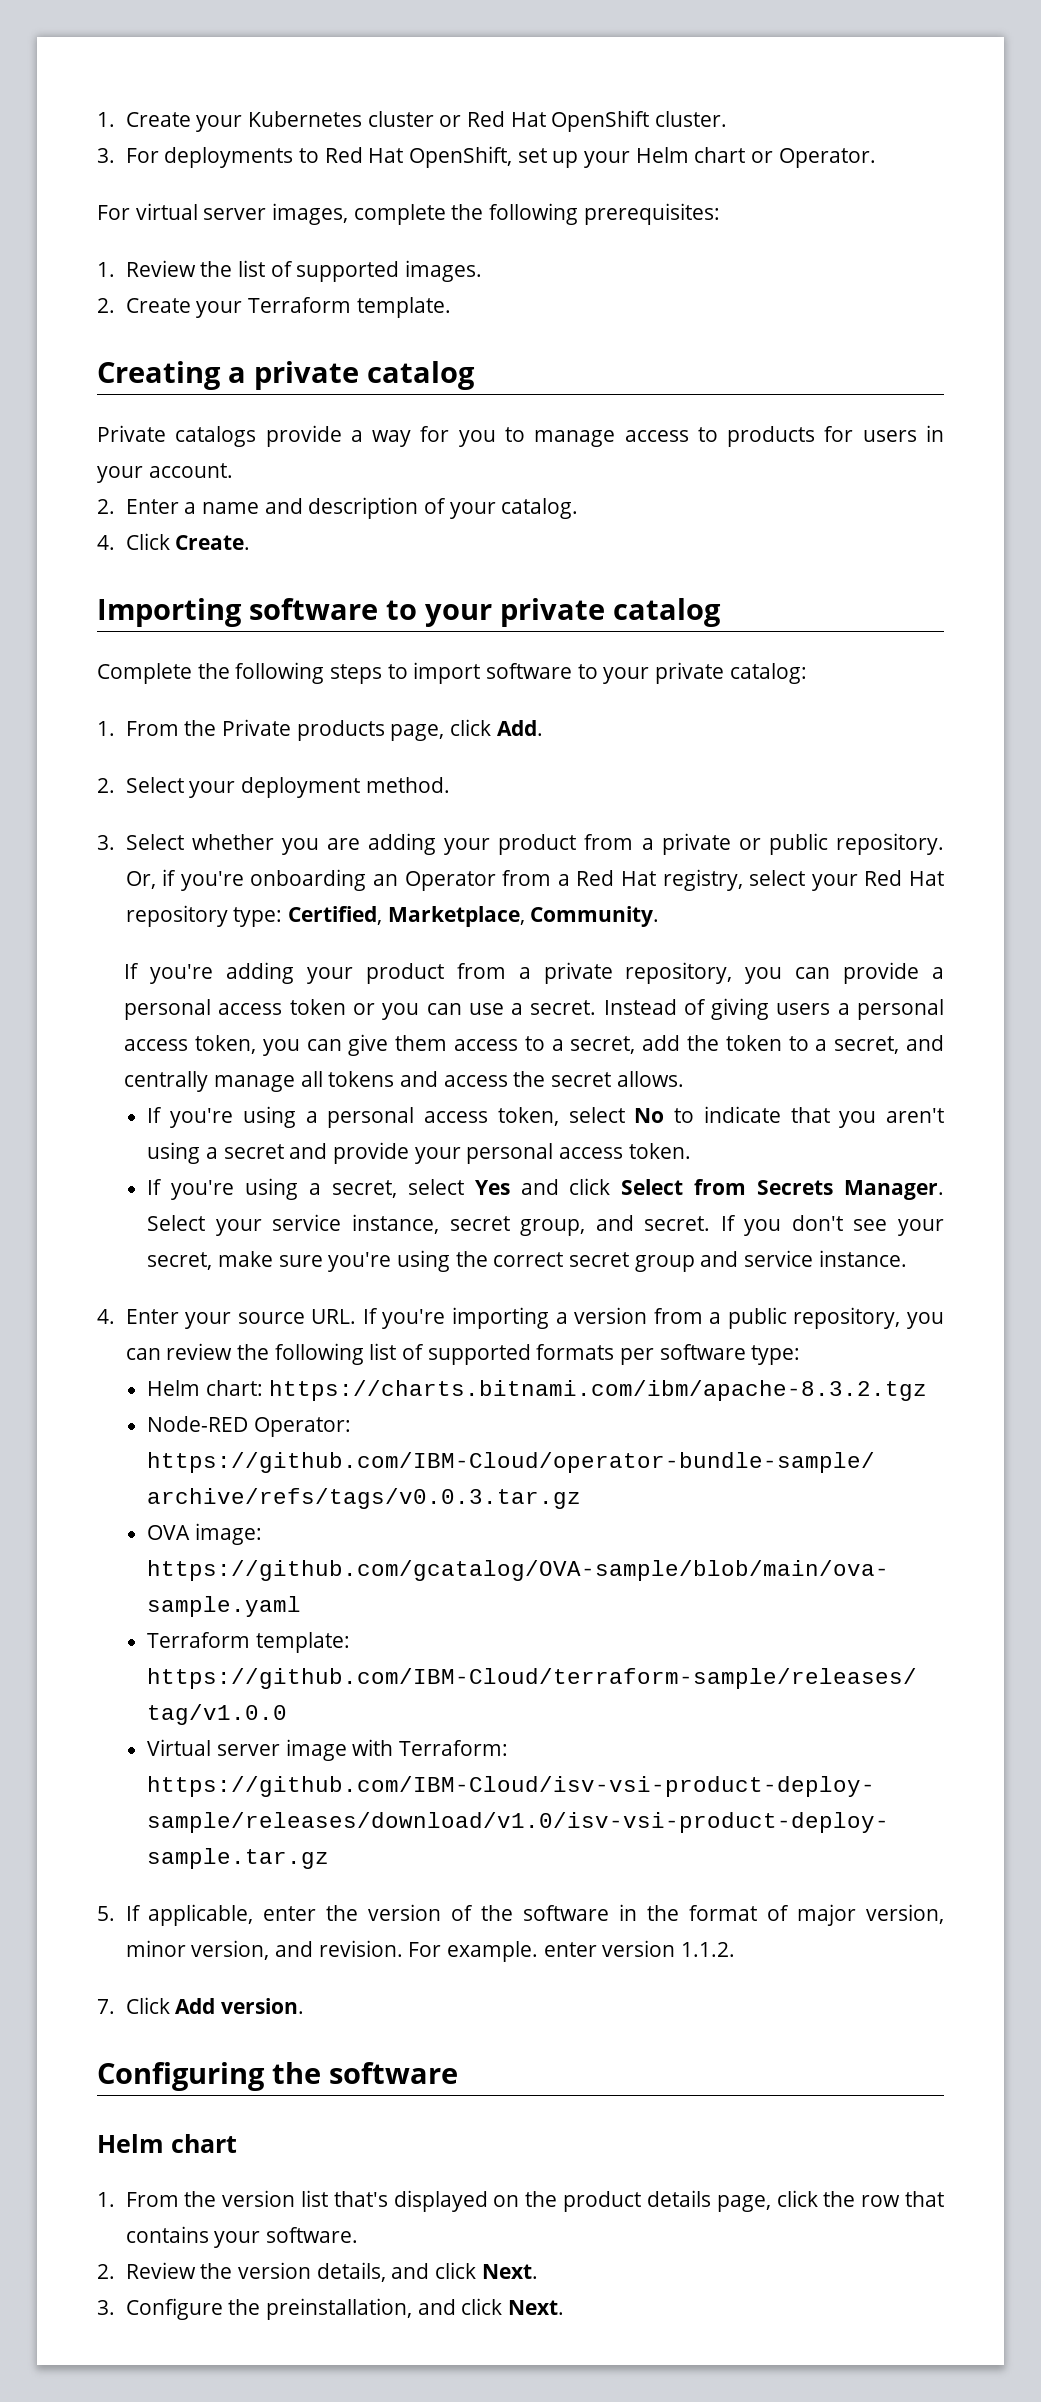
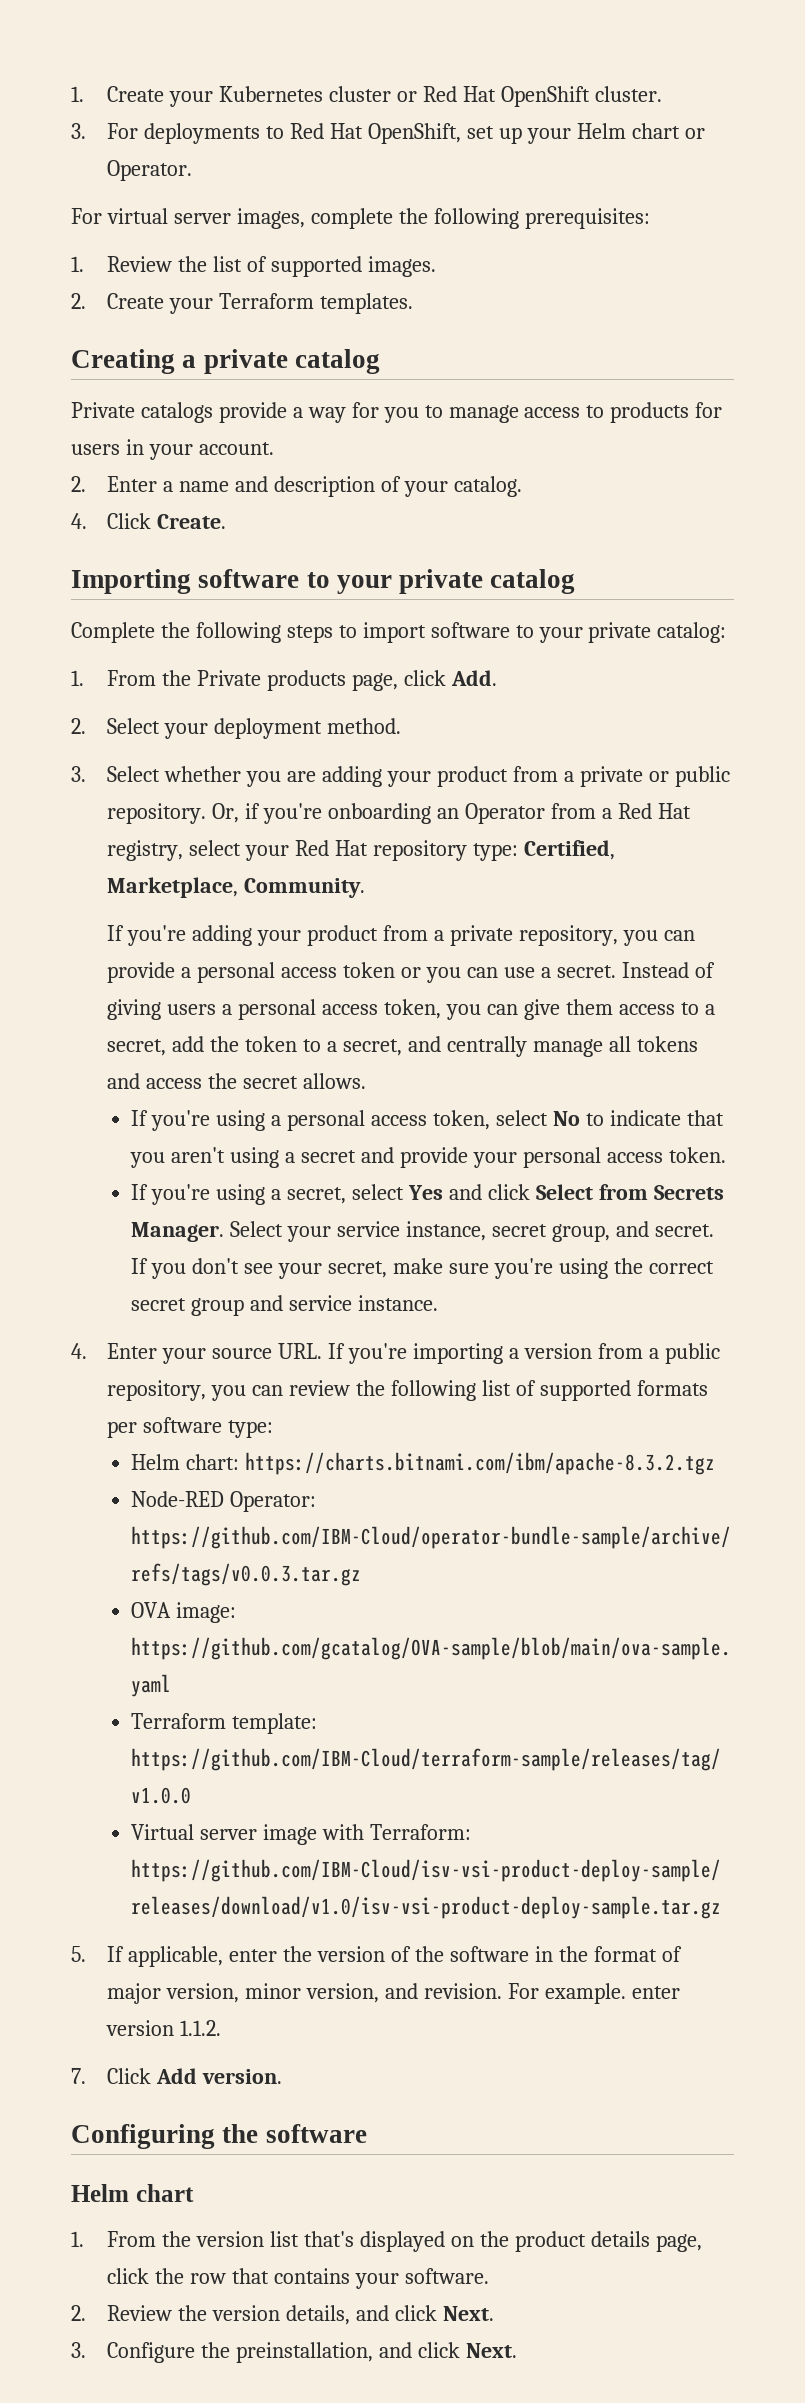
[356,297,451,318] template. -> [320,293,414,314] templates.

